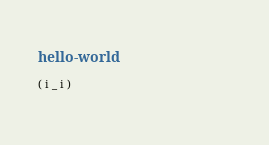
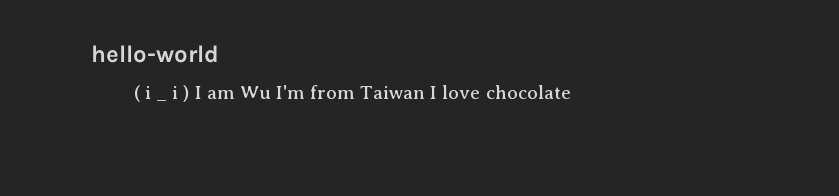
(71, 84) none -> [194,85,571,99] I am Wu I'm from Taiwan I love chocolate

